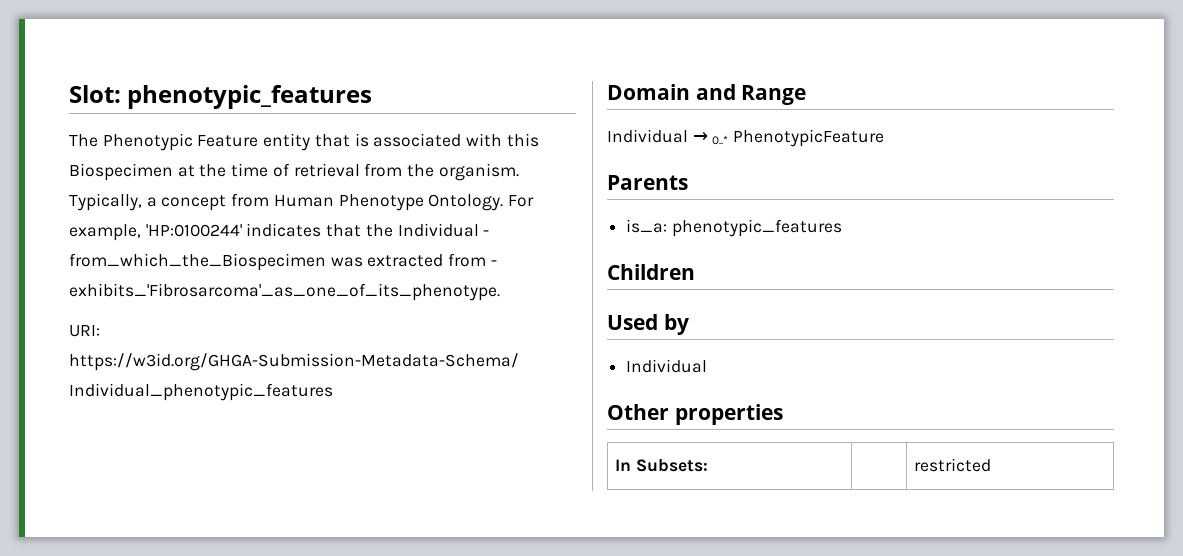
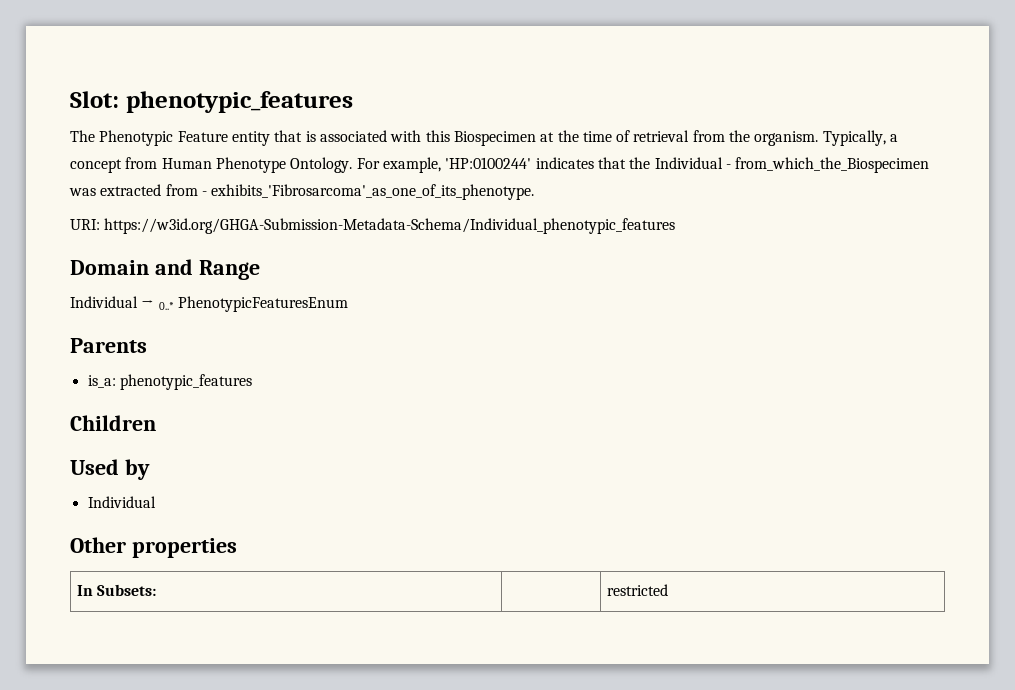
[733,129,885,147] PhenotypicFeature -> [177,296,348,312] PhenotypicFeaturesEnum

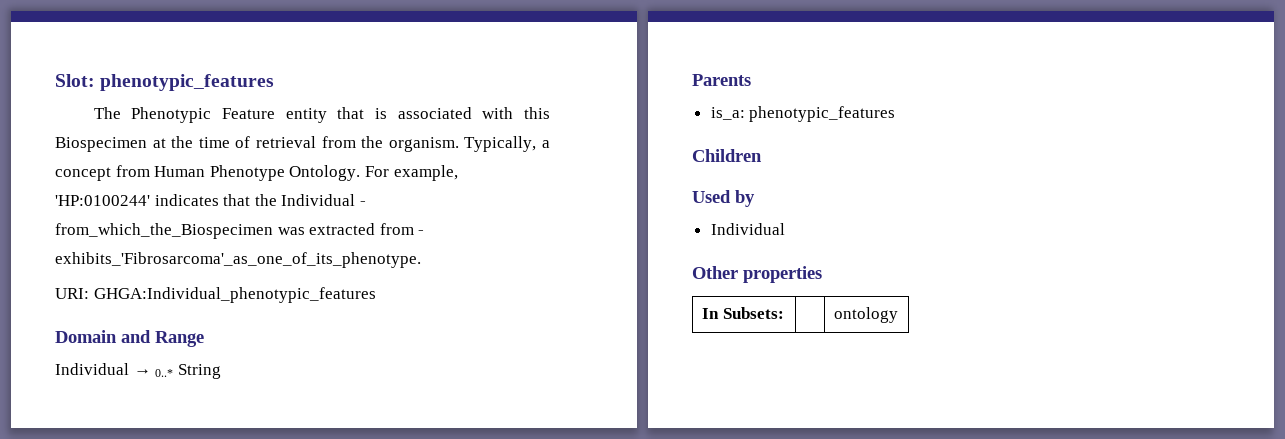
[104,218,676,234] https://w3id.org/GHGA-Submission-Metadata-Schema/Individual_phenotypic_features -> [93,287,376,303] GHGA:Individual_phenotypic_features
[177,296,348,312] PhenotypicFeaturesEnum -> [177,364,221,379] String
[607,584,669,596] restricted -> [833,307,898,323] ontology

